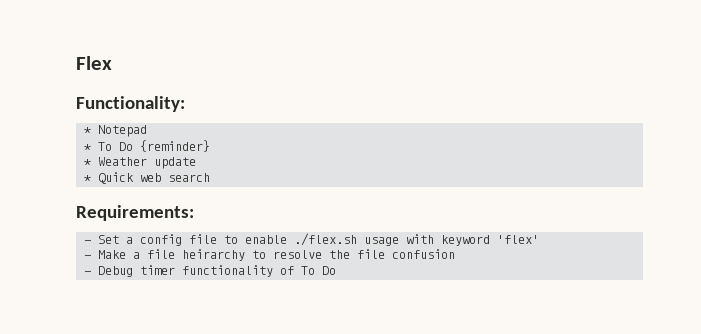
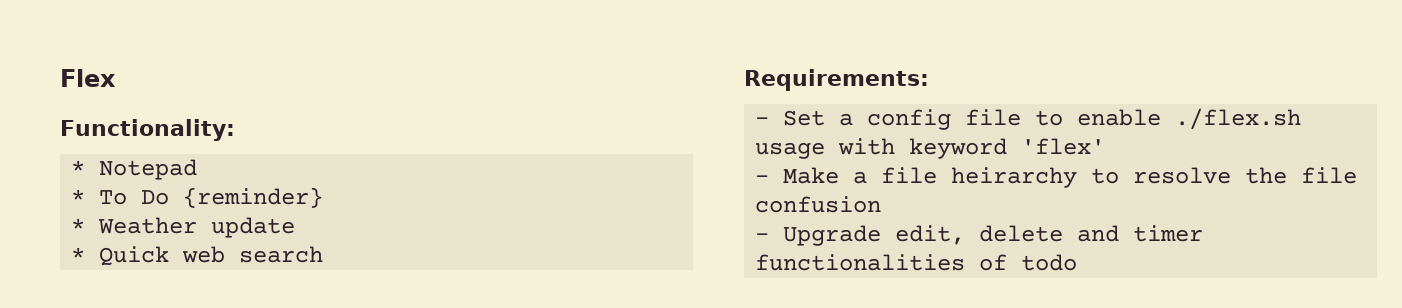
[98,265,337,277] Debug timer functionality of To Do -> [783,225,1204,246] [755,254,1078,271] Upgrade edit, delete and timer functionalities of todo

